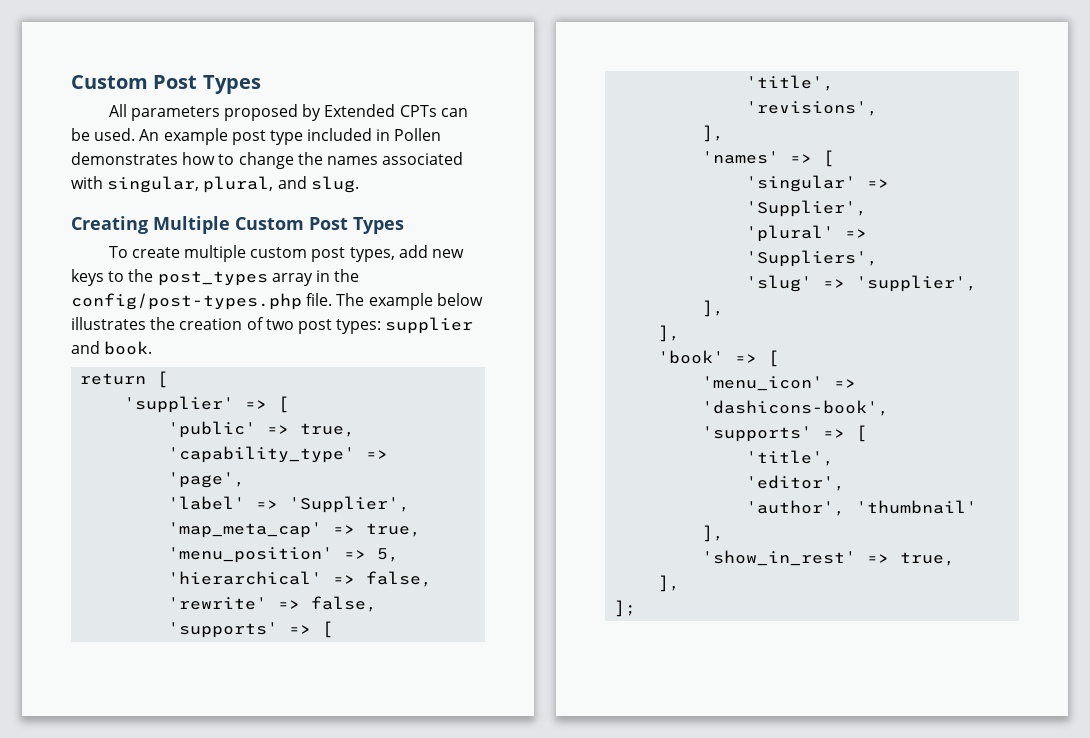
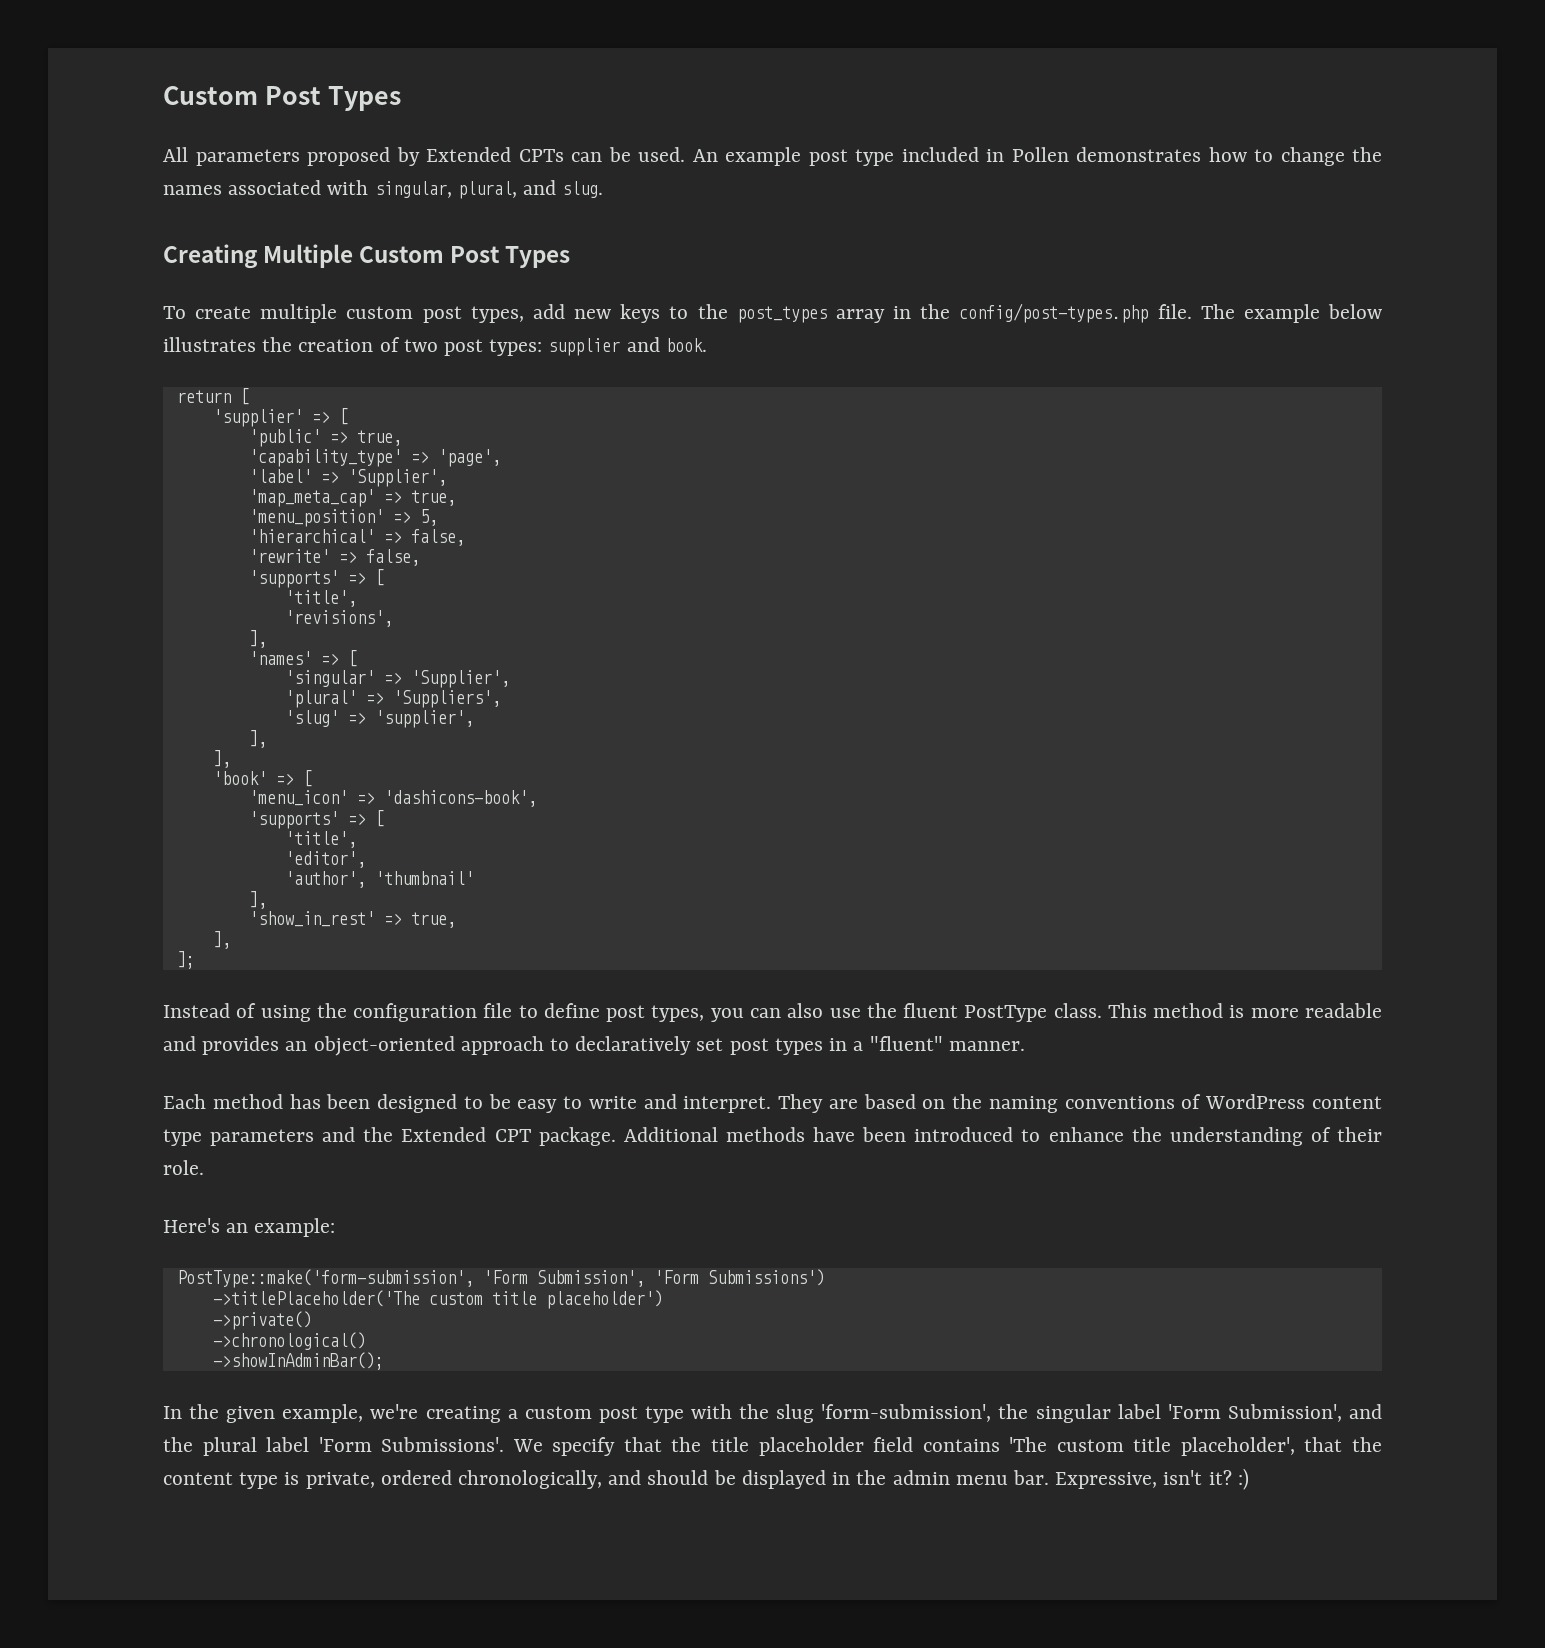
(637, 608) none -> [163,1003,1382,1022] [163,1036,1025,1056] [163,1094,1383,1113] [163,1127,1382,1146] [163,1160,204,1175] [163,1218,336,1237] [176,1269,825,1288] [212,1290,663,1309] [212,1311,312,1330] [212,1332,366,1350] [212,1352,384,1370] [163,1404,1382,1423] [163,1437,1382,1456] [163,1468,1249,1490] // Instead of using the configuration file to define post types, you can also use the fluent PostType class. This method is more readable and provides an object-oriented approach to declaratively set post types in a "fluent" manner. // Each method has been designed to be easy to write and interpret. They are based on the naming conventions of WordPress content type parameters and the Extended CPT package. Additional methods have been introduced to enhance the understanding of their role. // Here's an example: // PostType::make('form-submission', 'Form Submission', 'Form Submissions') // ->titlePlaceholder('The custom title placeholder') // ->private() // ->chronological() // ->showInAdminBar(); // In the given example, we're creating a custom post type with the slug 'form-submission', the singular label 'Form Submission', and the plural label 'Form Submissions'. We specify that the title placeholder field contains 'The custom title placeholder', that the content type is private, ordered chronologically, and should be displayed in the admin menu bar. Expressive, isn't it? :)

